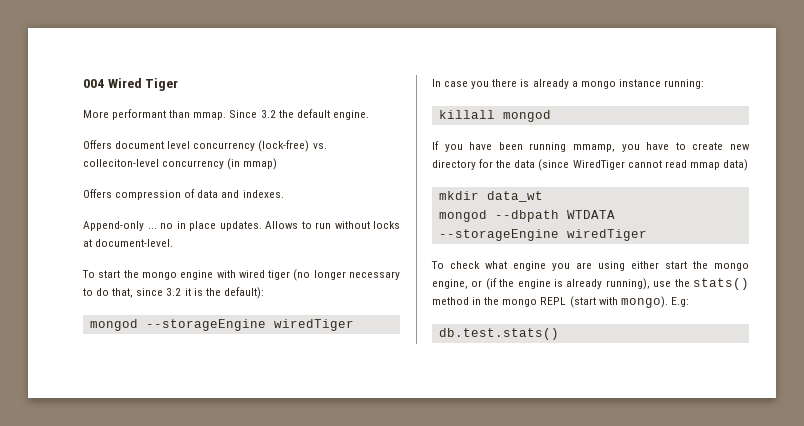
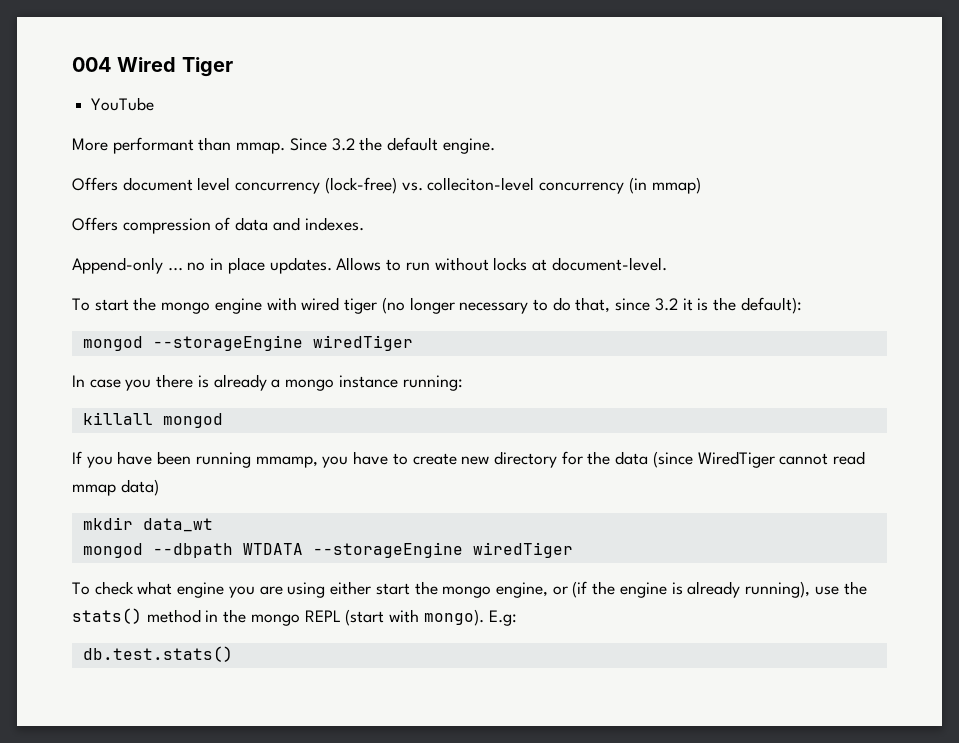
(179, 84) none -> [91,97,155,111] // YouTube

